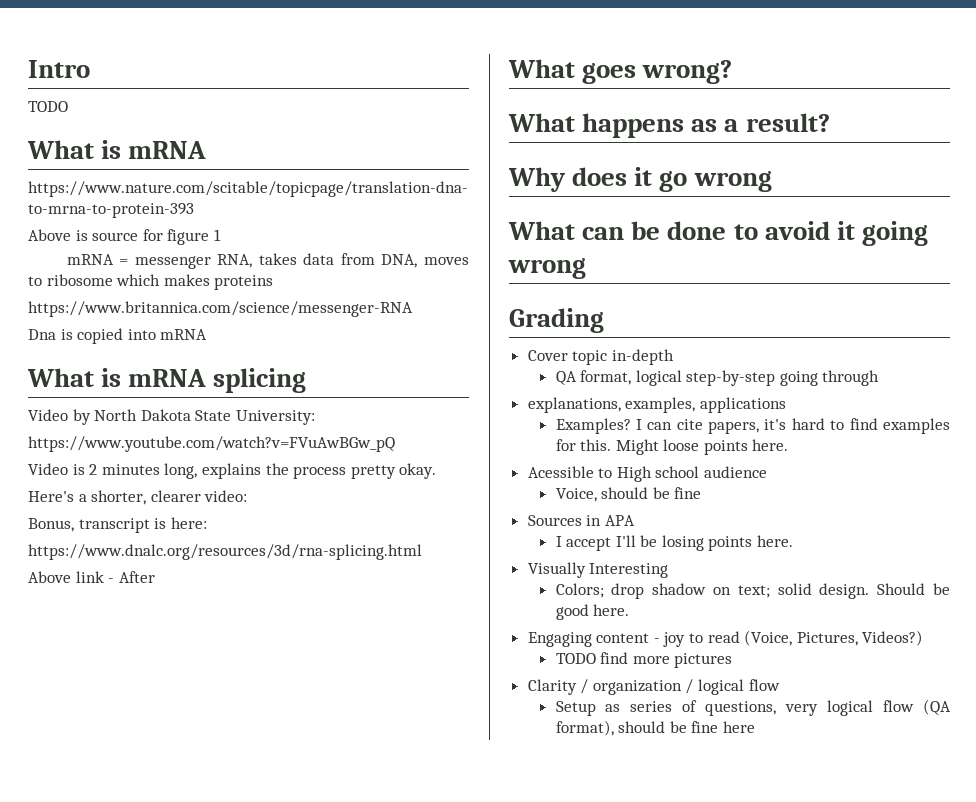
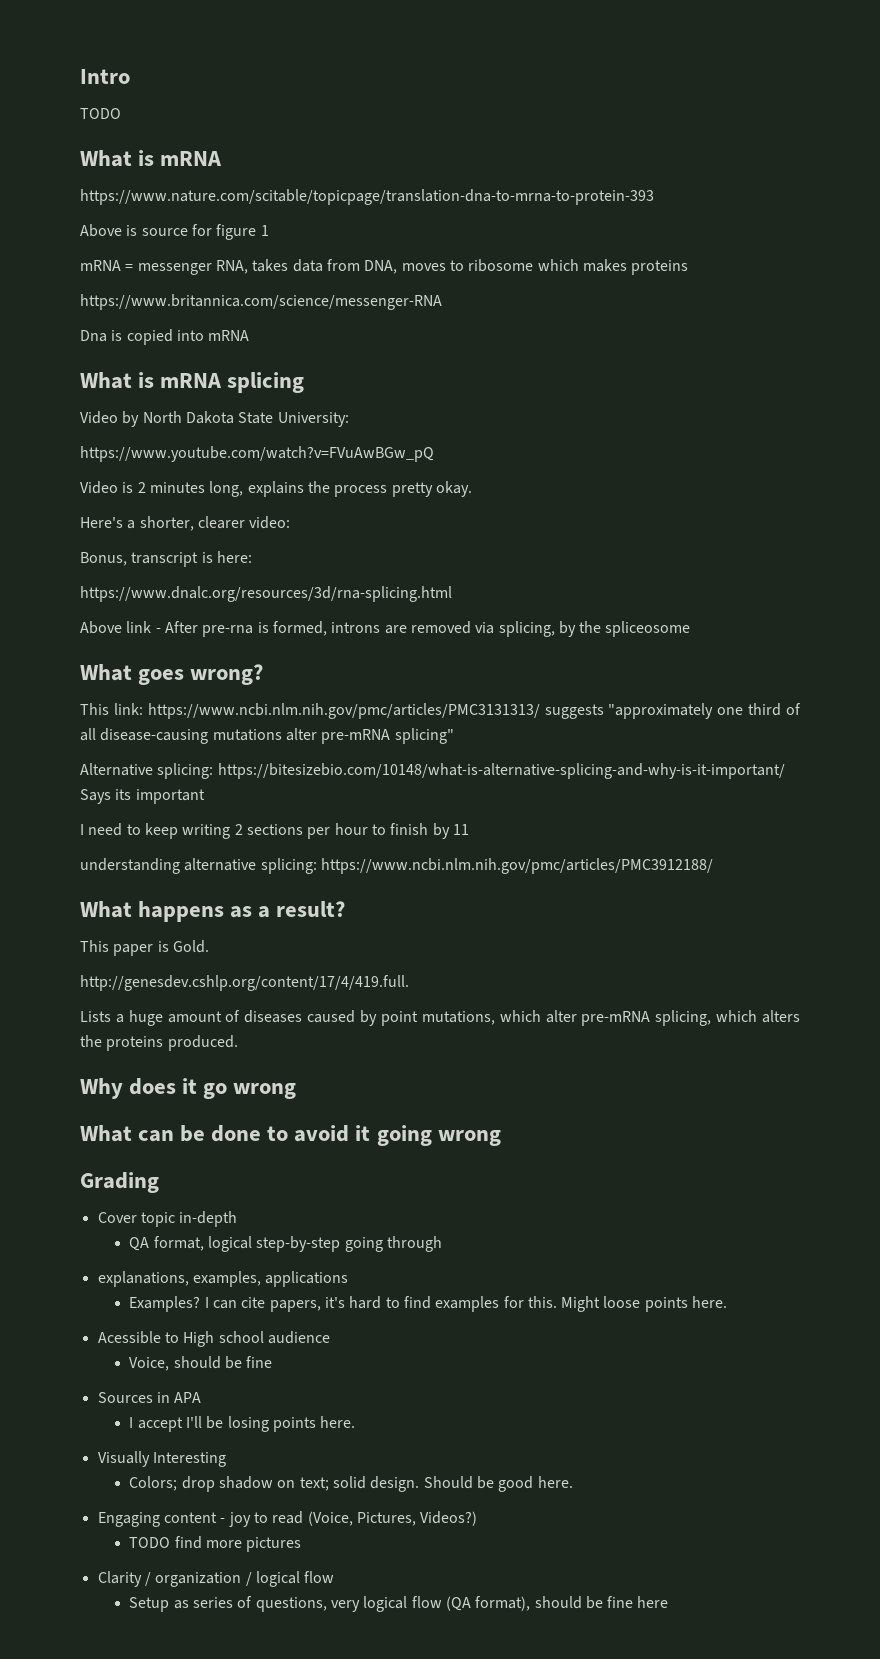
[508,59,733,84] // What goes wrong? -> [202,621,691,637] [80,664,264,685] [80,703,802,719] [80,728,454,744] [80,763,785,779] [80,789,205,804] [80,823,469,839] [80,858,713,874] pre-rna is formed, introns are removed via splicing, by the spliceosome // What goes wrong? // This link: https://www.ncbi.nlm.nih.gov/pmc/articles/PMC3131313/ suggests "approximately one third of all disease-causing mutations alter pre-mRNA splicing" // Alternative splicing: https://bitesizebio.com/10148/what-is-alternative-splicing-and-why-is-it-important/ Says its important // I need to keep writing 2 sections per hour to finish by 11 // understanding alternative splicing: https://www.ncbi.nlm.nih.gov/pmc/articles/PMC3912188/
(830, 122) none -> [80,940,209,956] [80,975,409,991] [80,1010,801,1026] [80,1035,238,1051] // This paper is Gold. // http://genesdev.cshlp.org/content/17/4/419.full. // Lists a huge amount of diseases caused by point mutations, which alter pre-mRNA splicing, which alters the proteins produced.

